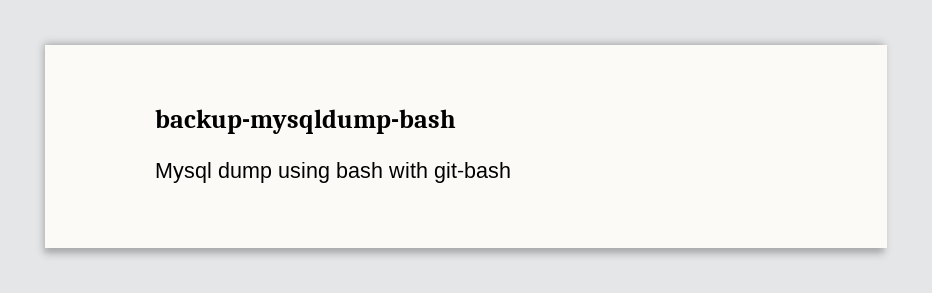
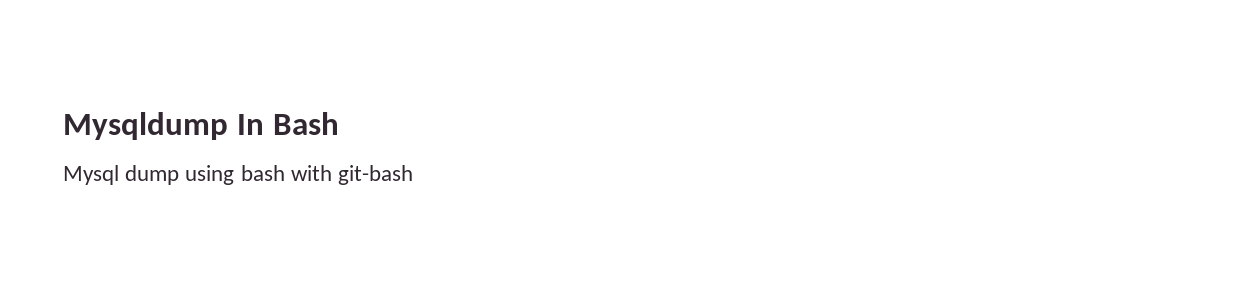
[155,109,456,134] backup-mysqldump-bash -> [63,112,339,140] Mysqldump In Bash

